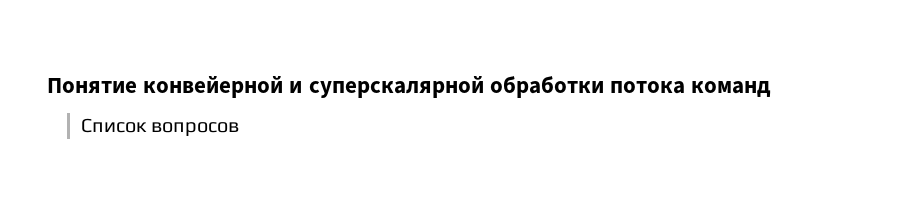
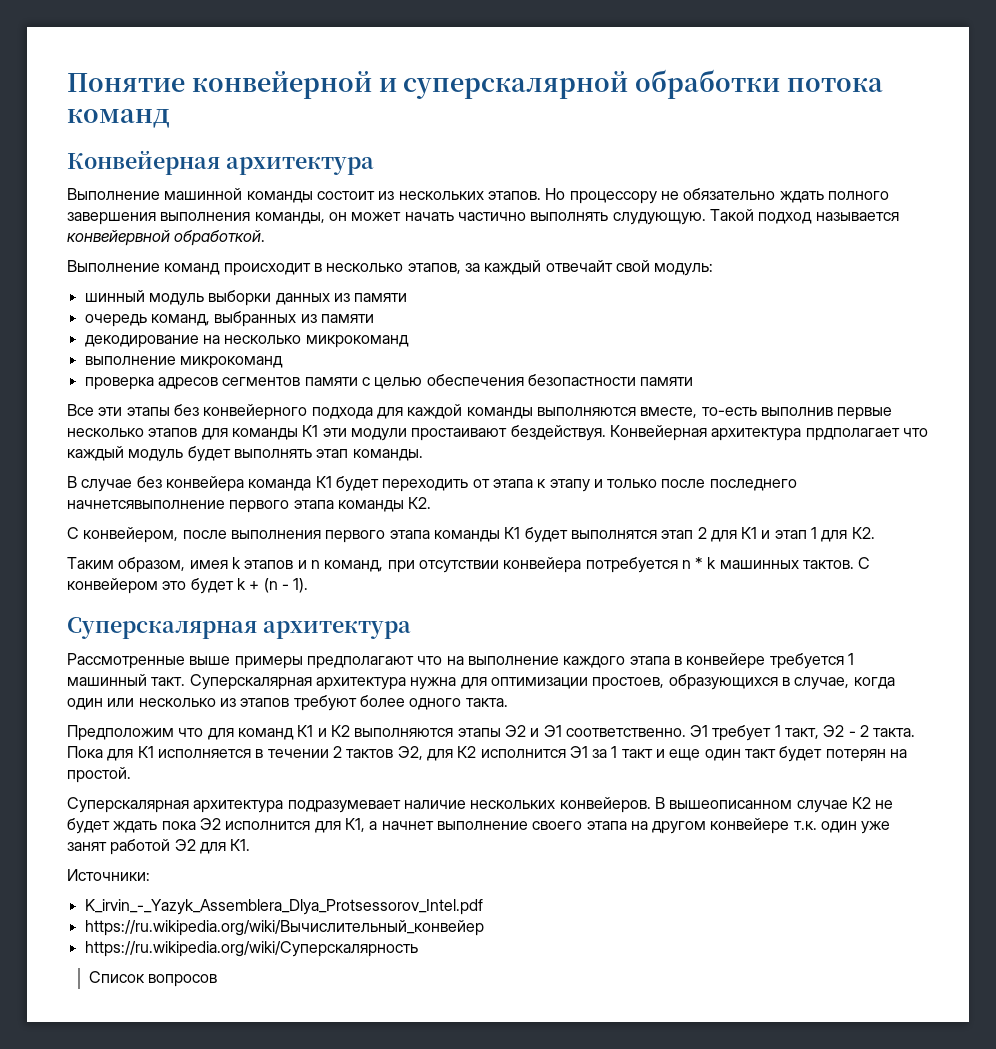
(772, 89) none -> [67,150,374,175] [67,188,889,204] [67,209,899,225] [67,230,266,246] [67,260,714,276] [84,290,408,306] [84,311,374,327] [84,335,409,348] [84,356,283,369] [84,374,694,390] [67,404,893,420] [67,425,928,441] [67,446,423,462] [67,476,797,492] [67,497,432,513] [67,527,875,543] [67,557,871,573] [67,578,309,594] [67,617,411,639] [67,653,854,669] [67,674,895,690] [67,695,508,711] [67,725,916,741] [67,746,908,762] [67,767,131,783] [67,797,894,813] [67,818,891,834] [67,839,251,855] [67,869,150,881] [84,899,483,915] [84,920,484,936] [84,941,418,957] // Конвейерная архитектура // Выполнение машинной команды состоит из нескольких этапов. Но процессору не обязательно ждать полного завершения выполнения команды, он может начать частично выполнять слудующую. Такой подход называется конвейервной обработкой. // Выполнение команд происходит в несколько этапов, за каждый отвечайт свой модуль: // шинный модуль выборки данных из памяти // очередь команд, выбранных из памяти // декодирование на несколько микрокоманд // выполнение микрокоманд // проверка адресов сегментов памяти с целью обеспечения безопастности памяти // Все эти этапы без конвейерного подхода для каждой команды выполняются вместе, то-есть выполнив первые несколько этапов для команды К1 эти модули простаивают бездействуя. Конвейерная архитектура прдполагает что каждый модуль будет выполнять этап команды. // В случае без конвейера команда К1 будет переходить от этапа к этапу и только после последнего начнетсявыполнение первого этапа команды К2. // С конвейером, после выполнения первого этапа команды К1 будет выполнятся этап 2 для К1 и этап 1 для К2. // Таким образом, имея k этапов и n команд, при отсутствии конвейера потребуется n * k машинных тактов. С конвейером это будет k + (n - 1). // Суперскалярная архитектура // Рассмотренные выше примеры предполагают что на выполнение каждого этапа в конвейере требуется 1 машинный такт. Суперскалярная архитектура нужна для оптимизации простоев, образующихся в случае, когда один или несколько из этапов требуют более одного такта. // Предположим что для команд К1 и К2 выполняются этапы Э2 и Э1 соответственно. Э1 требует 1 такт, Э2 - 2 такта. Пока для К1 исполняется в течении 2 тактов Э2, для К2 исполнится Э1 за 1 такт и еще один такт будет потерян на простой. // Суперскалярная архитектура подразумевает наличие нескольких конвейеров. В вышеописанном случае К2 не будет ждать пока Э2 исполнится для К1, а начнет выполнение своего этапа на другом конвейере т.к. один уже занят работой Э2 для К1. // Источники: // K_irvin_-_Yazyk_Assemblera_Dlya_Protsessorov_Intel.pdf // https://ru.wikipedia.org/wiki/Вычислительный_конвейер // https://ru.wikipedia.org/wiki/Суперскалярность

